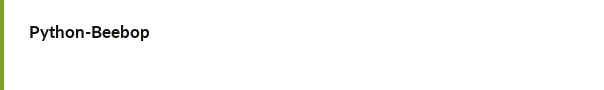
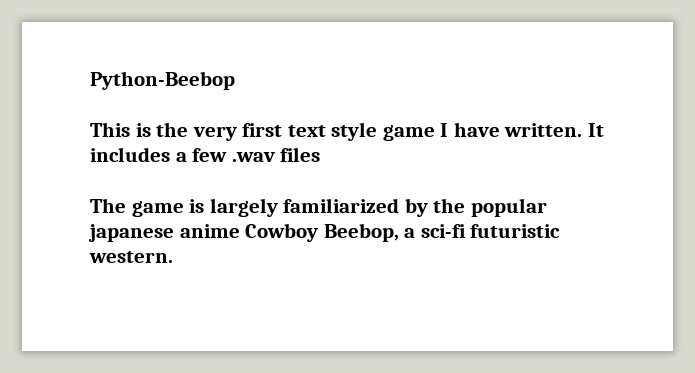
(150, 33) none -> [90,122,604,141] [90,147,321,162] [90,198,547,217] [88,223,561,242] [89,251,173,263] // This is the very first text style game I have written. It includes a few .wav files // The game is largely familiarized by the popular japanese anime Cowboy Beebop, a sci-fi futuristic western.

